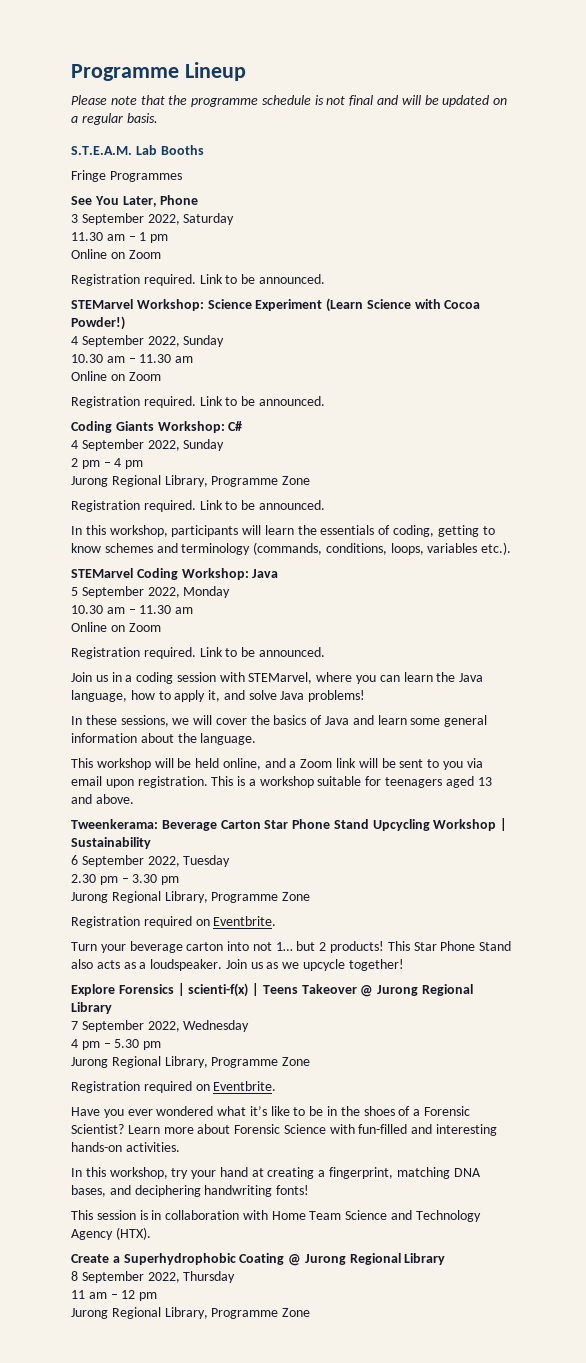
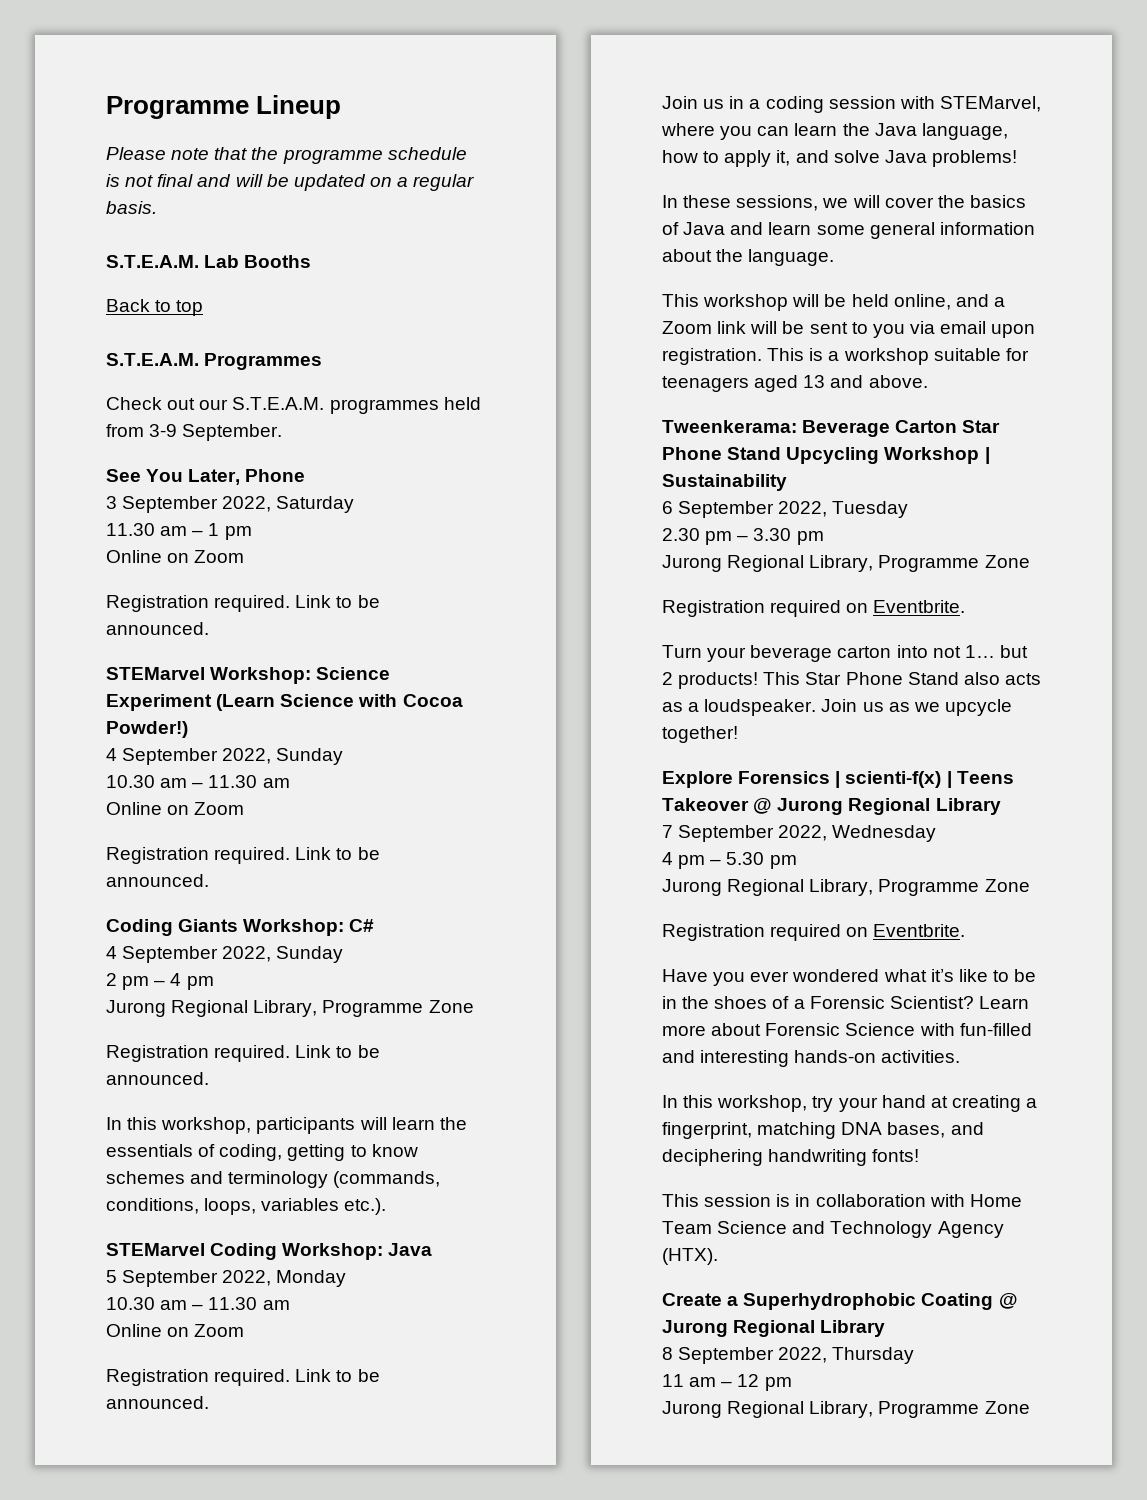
[71,170,182,182] Fringe Programmes -> [106,299,204,316] [106,353,323,370] [106,397,481,414] [106,424,283,441] Back to top // S.T.E.A.M. Programmes // Check out our S.T.E.A.M. programmes held from 3-9 September.

